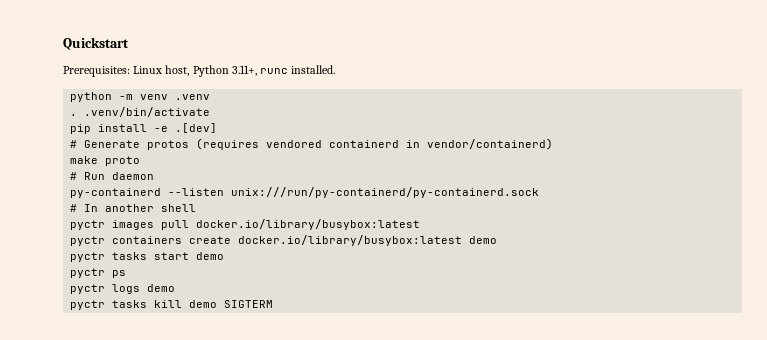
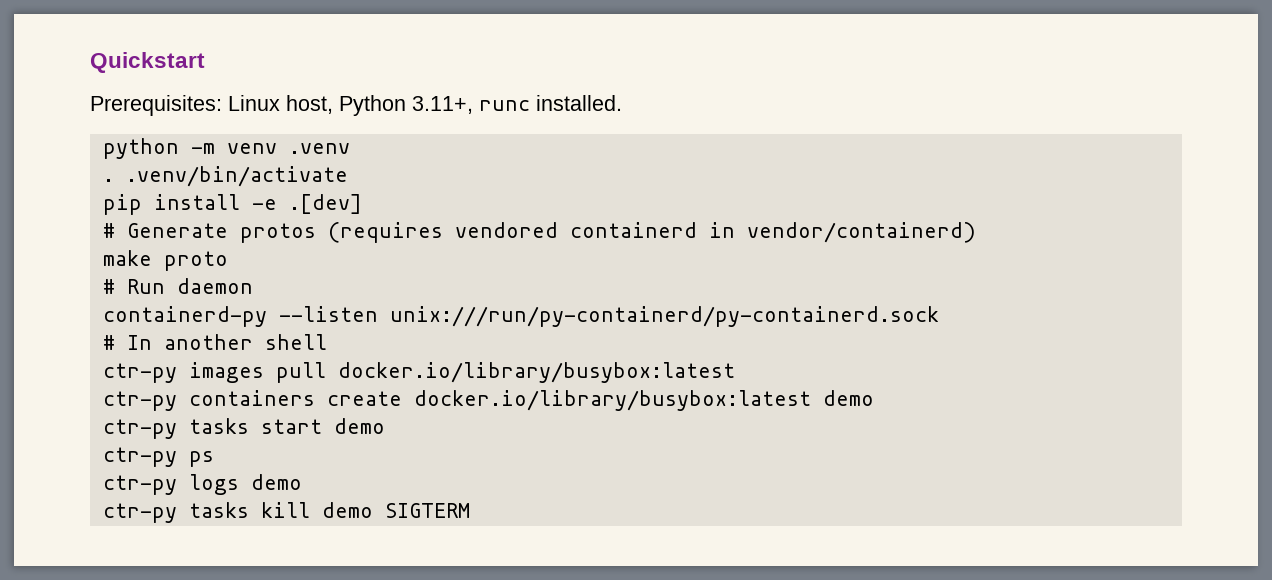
[70,188,162,198] py-containerd -> [102,306,267,327] containerd-py
[70,220,106,230] pyctr -> [102,363,177,383] ctr-py
[70,236,106,246] pyctr -> [102,391,177,411] ctr-py
[70,252,106,262] pyctr -> [102,419,177,439] ctr-py
[70,268,106,278] pyctr -> [102,447,177,467] ctr-py
[70,284,106,294] pyctr -> [102,475,177,495] ctr-py
[70,300,106,310] pyctr -> [102,503,177,523] ctr-py

